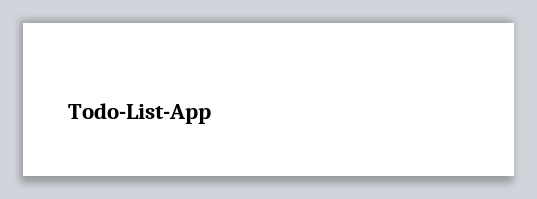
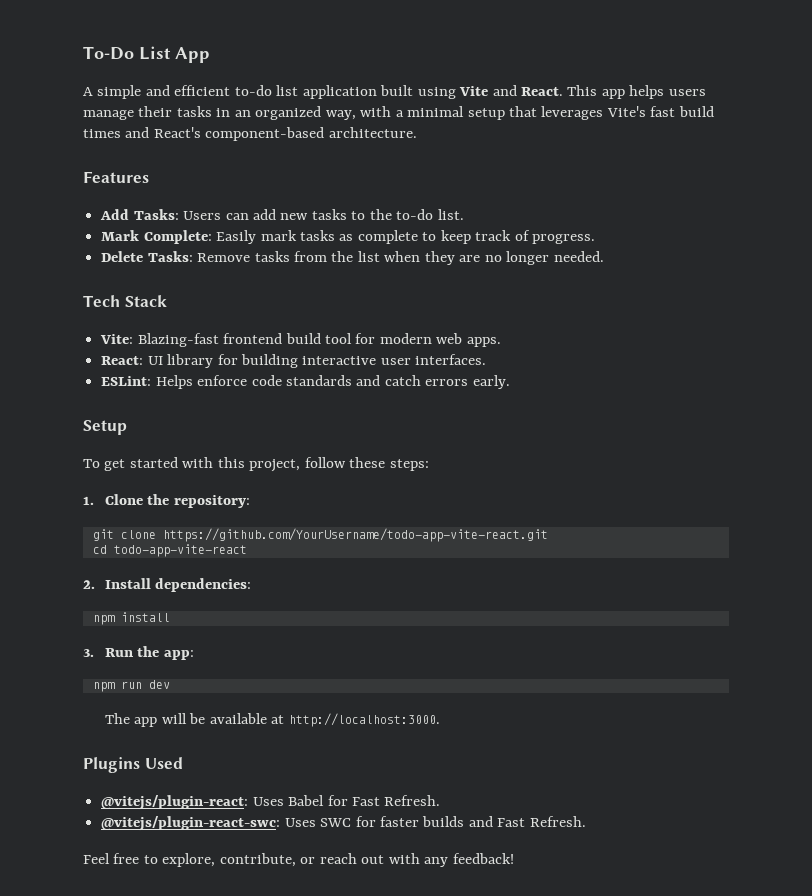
[68,103,211,124] Todo-List-App -> [83,46,210,63] [83,85,706,99] [83,106,714,120] [83,127,417,141] [83,171,149,183] [100,209,464,220] [101,230,596,244] [101,251,604,265] [83,295,167,307] [100,333,501,347] [101,354,487,368] [101,375,510,389] [83,420,127,435] [83,457,429,472] [83,494,250,508] [92,528,548,542] [92,544,247,557] [83,578,252,592] [92,612,170,625] [83,646,194,660] [92,680,170,692] [104,713,440,727] [83,757,183,773] [101,795,441,810] [101,816,586,831] [83,853,514,867] To-Do List App // A simple and efficient to-do list application built using Vite and React. This app helps users manage their tasks in an organized way, with a minimal setup that leverages Vite's fast build times and React's component-based architecture. // Features // Add Tasks: Users can add new tasks to the to-do list. // Mark Complete: Easily mark tasks as complete to keep track of progress. // Delete Tasks: Remove tasks from the list when they are no longer needed. // Tech Stack // Vite: Blazing-fast frontend build tool for modern web apps. // React: UI library for building interactive user interfaces. // ESLint: Helps enforce code standards and catch errors early. // Setup // To get started with this project, follow these steps: // 1. Clone the repository: // git clone https://github.com/YourUsername/todo-app-vite-react.git // cd todo-app-vite-react // 2. Install dependencies: // npm install // 3. Run the app: // npm run dev // The app will be available at http://localhost:3000. // Plugins Used // @vitejs/plugin-react: Uses Babel for Fast Refresh. // @vitejs/plugin-react-swc: Uses SWC for faster builds and Fast Refresh. // Feel free to explore, contribute, or reach out with any feedback!

